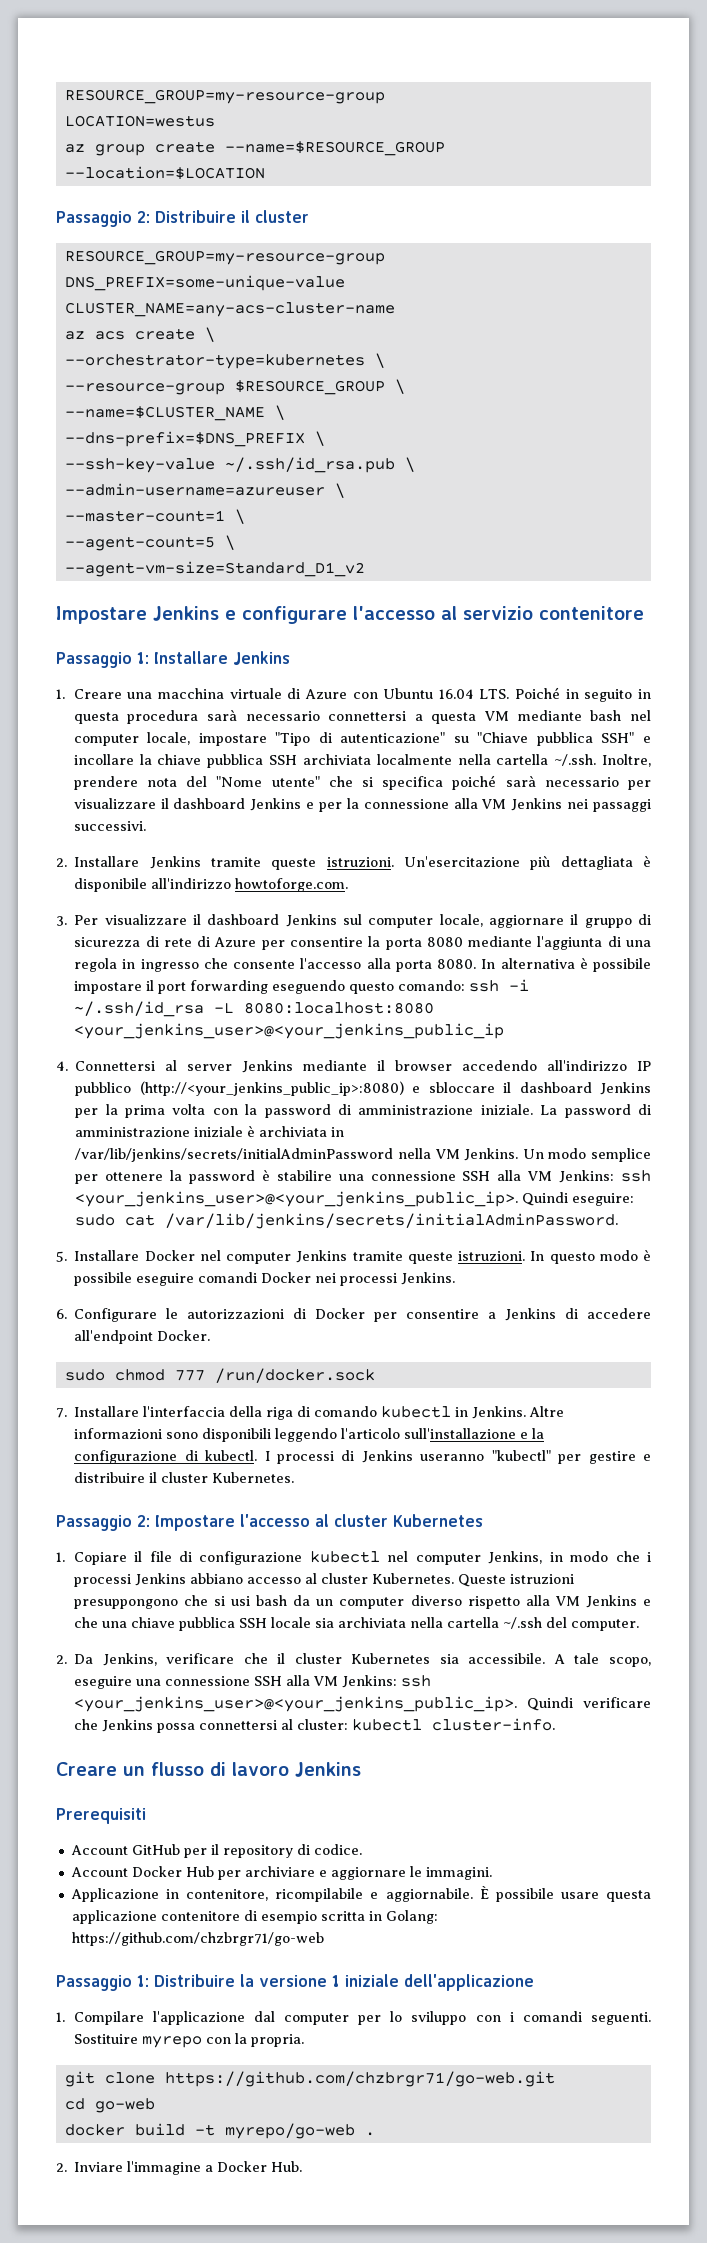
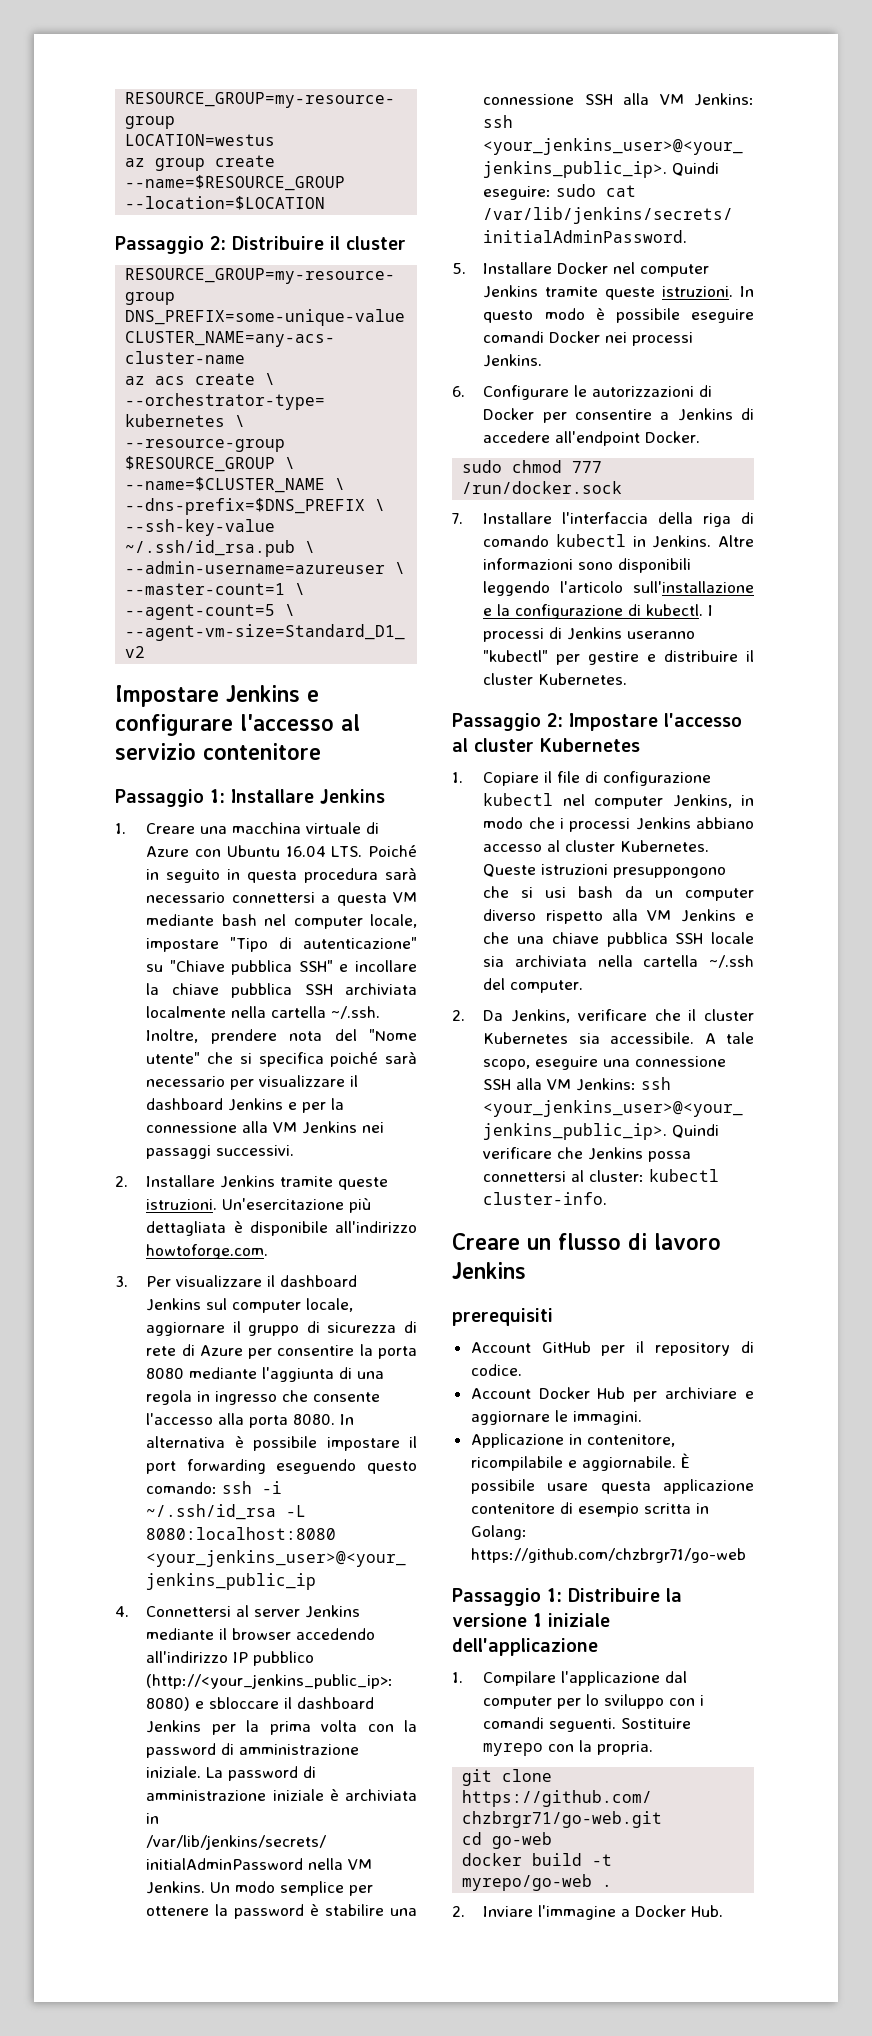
[56,1808,146,1824] Prerequisiti -> [452,1308,553,1326] prerequisiti

